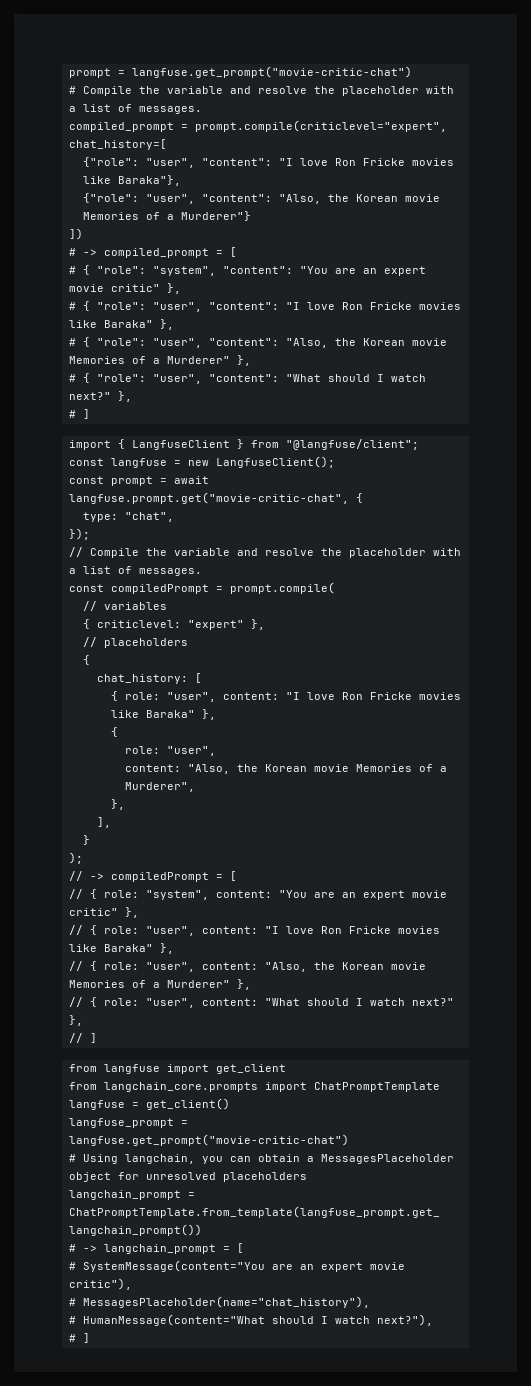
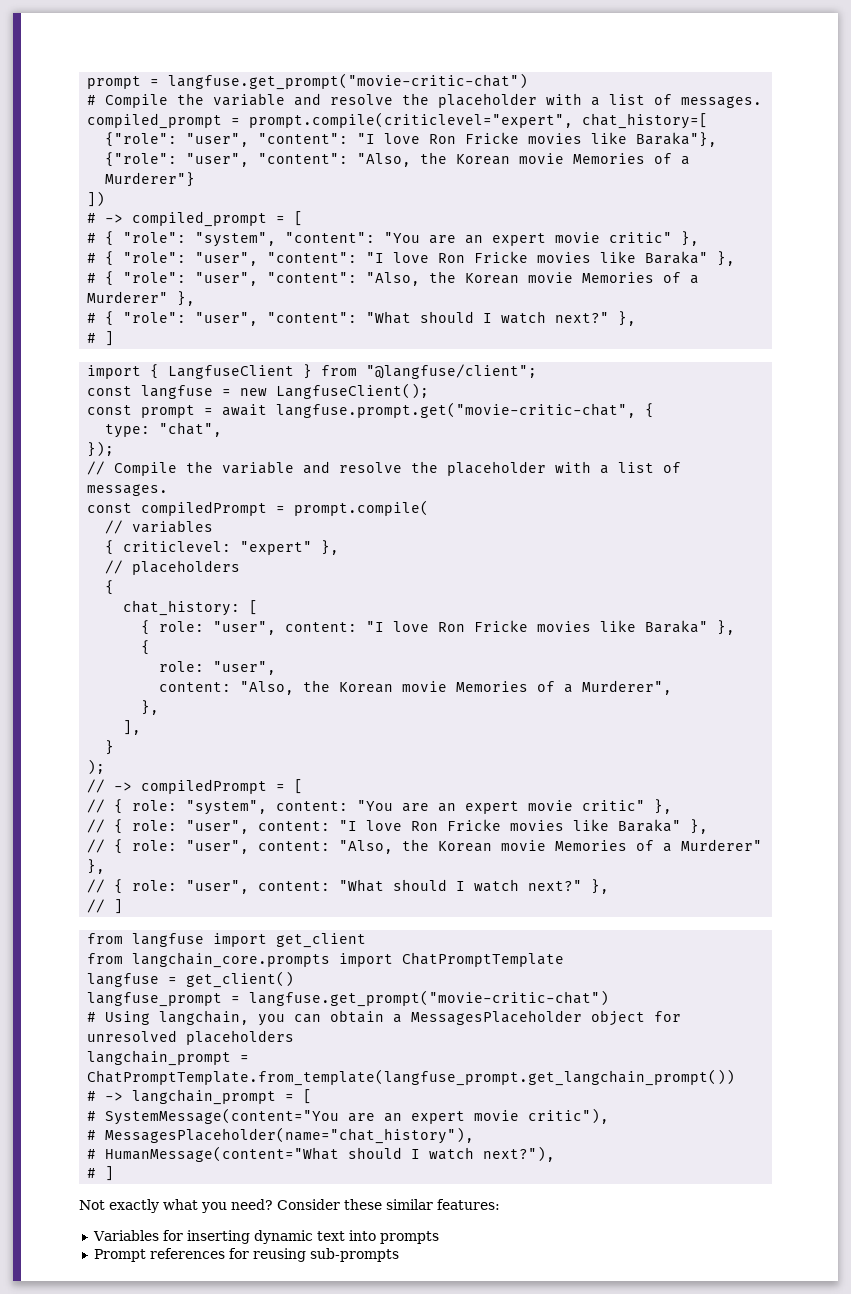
(90, 1338) none -> [79,1199,500,1213] [92,1230,439,1244] [93,1248,399,1262] // Not exactly what you need? Consider these similar features: // Variables for inserting dynamic text into prompts // Prompt references for reusing sub-prompts

